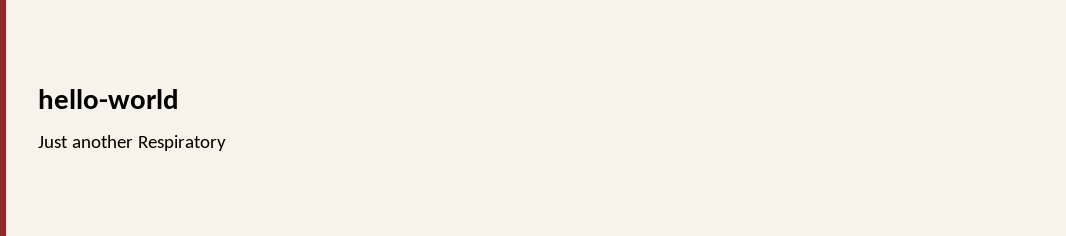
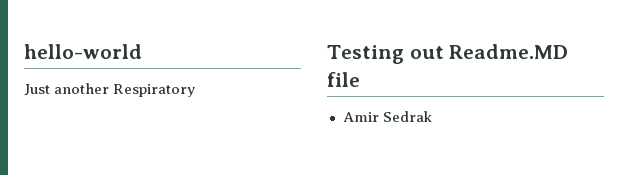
(226, 143) none -> [327,44,569,64] [327,72,360,87] [342,111,432,122] // Testing out Readme.MD file // Amir Sedrak

